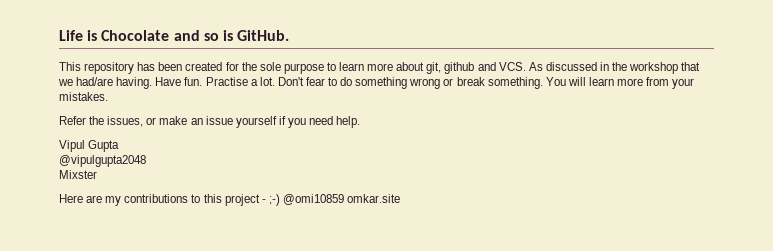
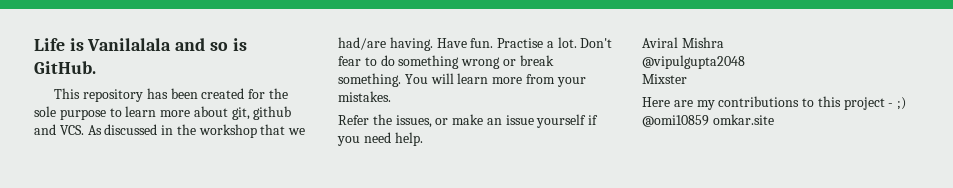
[101,30,170,41] Chocolate -> [87,38,172,51] Vanilalala
[59,140,120,152] Vipul Gupta -> [642,37,724,48] Aviral Mishra
[268,194,280,206] ;-) -> [897,97,907,110] ;)

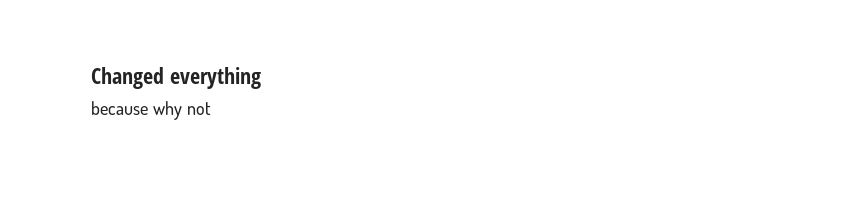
[34,38,247,51] [34,61,96,74] [54,88,288,102] [34,106,292,120] [34,124,306,138] [338,37,613,51] [338,55,554,69] [338,73,586,87] [338,91,391,102] [338,114,599,128] [337,132,423,146] [642,37,724,48] [642,55,745,69] [642,74,687,84] [642,96,907,110] [642,114,774,127] Life is Vanilalala and so is GitHub. // This repository has been created for the sole purpose to learn more about git, github and VCS. As discussed in the workshop that we had/are having. Have fun. Practise a lot. Don't fear to do something wrong or break something. You will learn more from your mistakes. // Refer the issues, or make an issue yourself if you need help. // Aviral Mishra // @vipulgupta2048 // Mixster // Here are my contributions to this project - ;) @omi10859 omkar.site -> [91,67,261,89] [91,101,211,120] Changed everything // because why not

